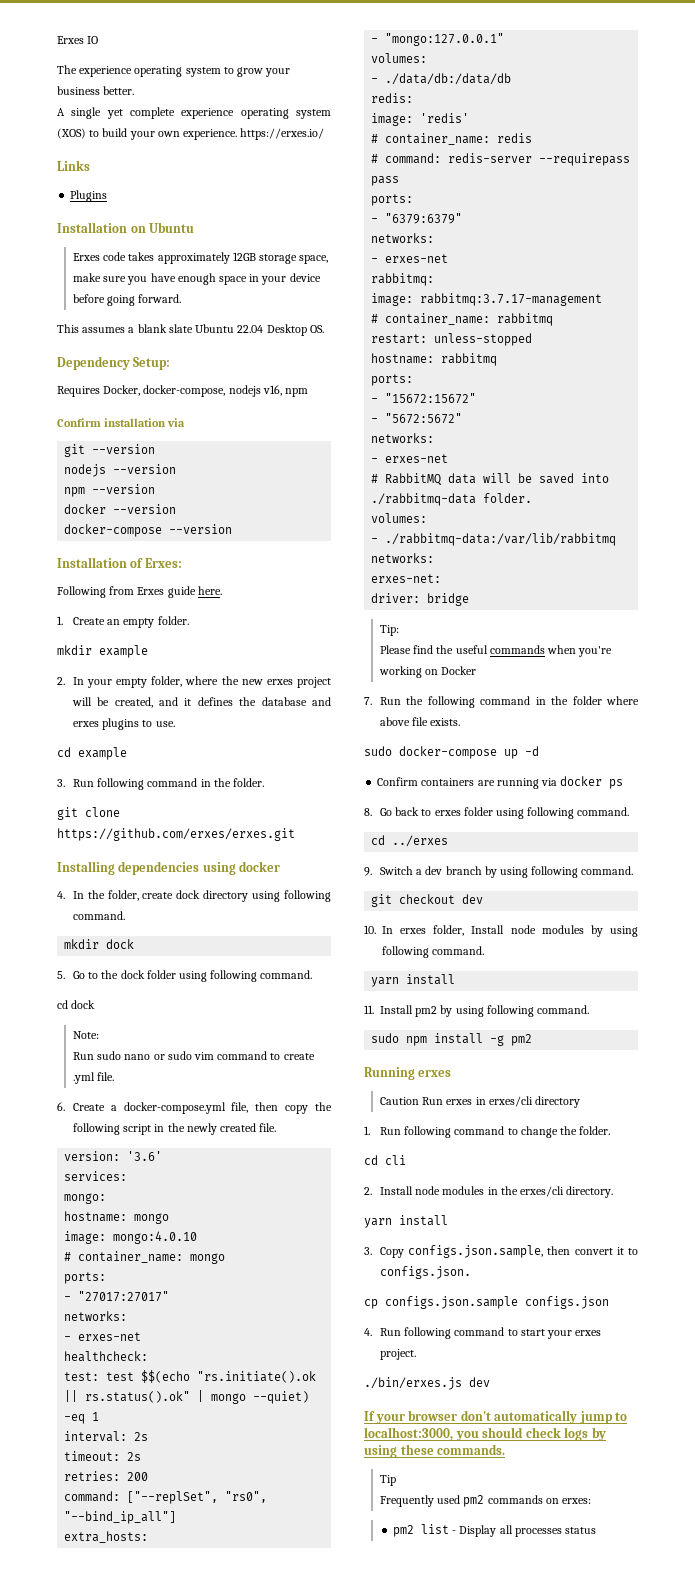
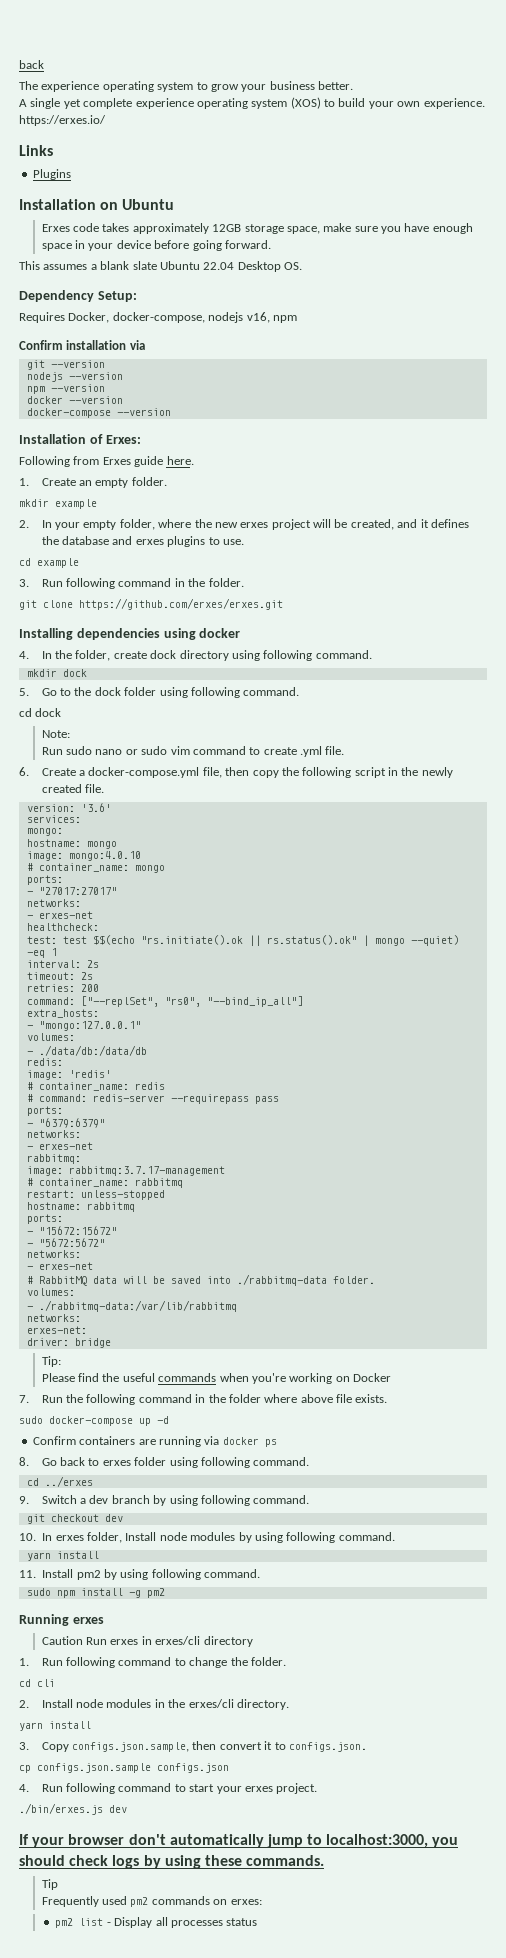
[57,36,99,44] Erxes IO -> [19,60,44,69] back

